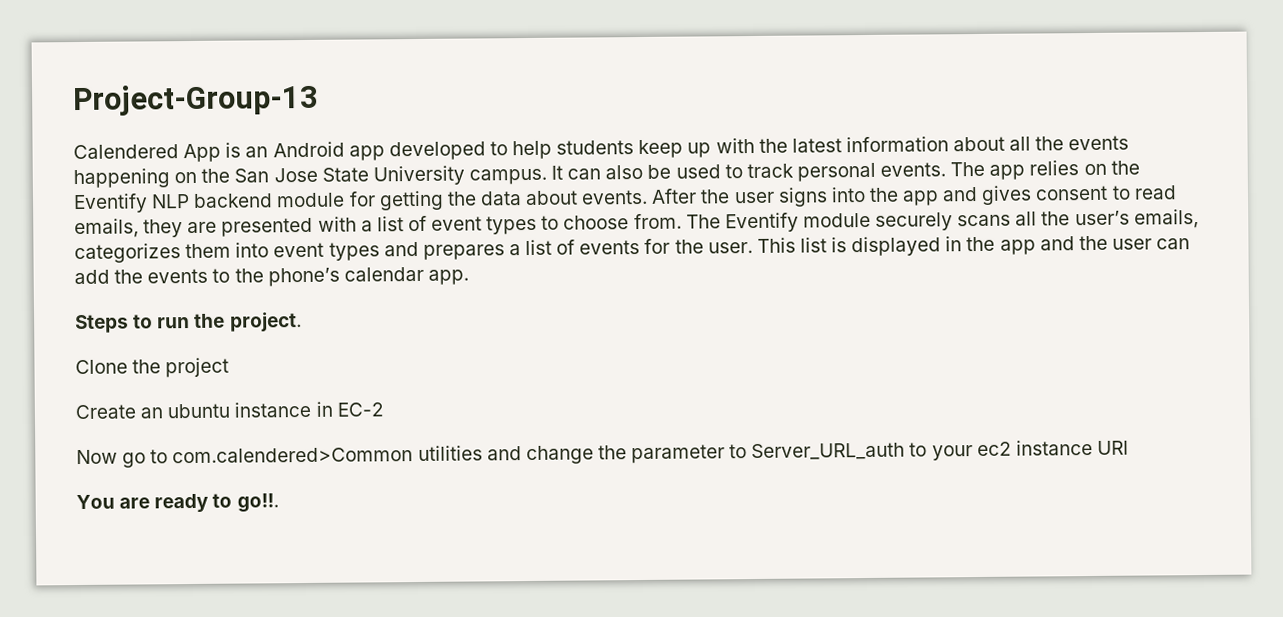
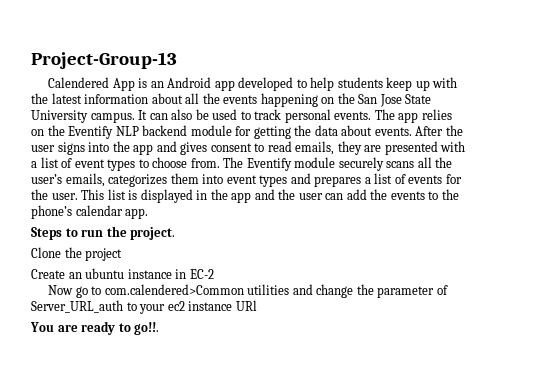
[729,444,748,459] to -> [436,285,448,295] of

